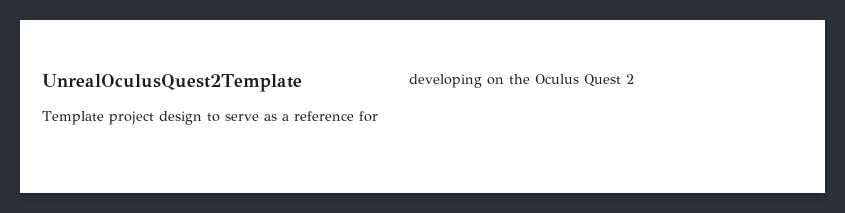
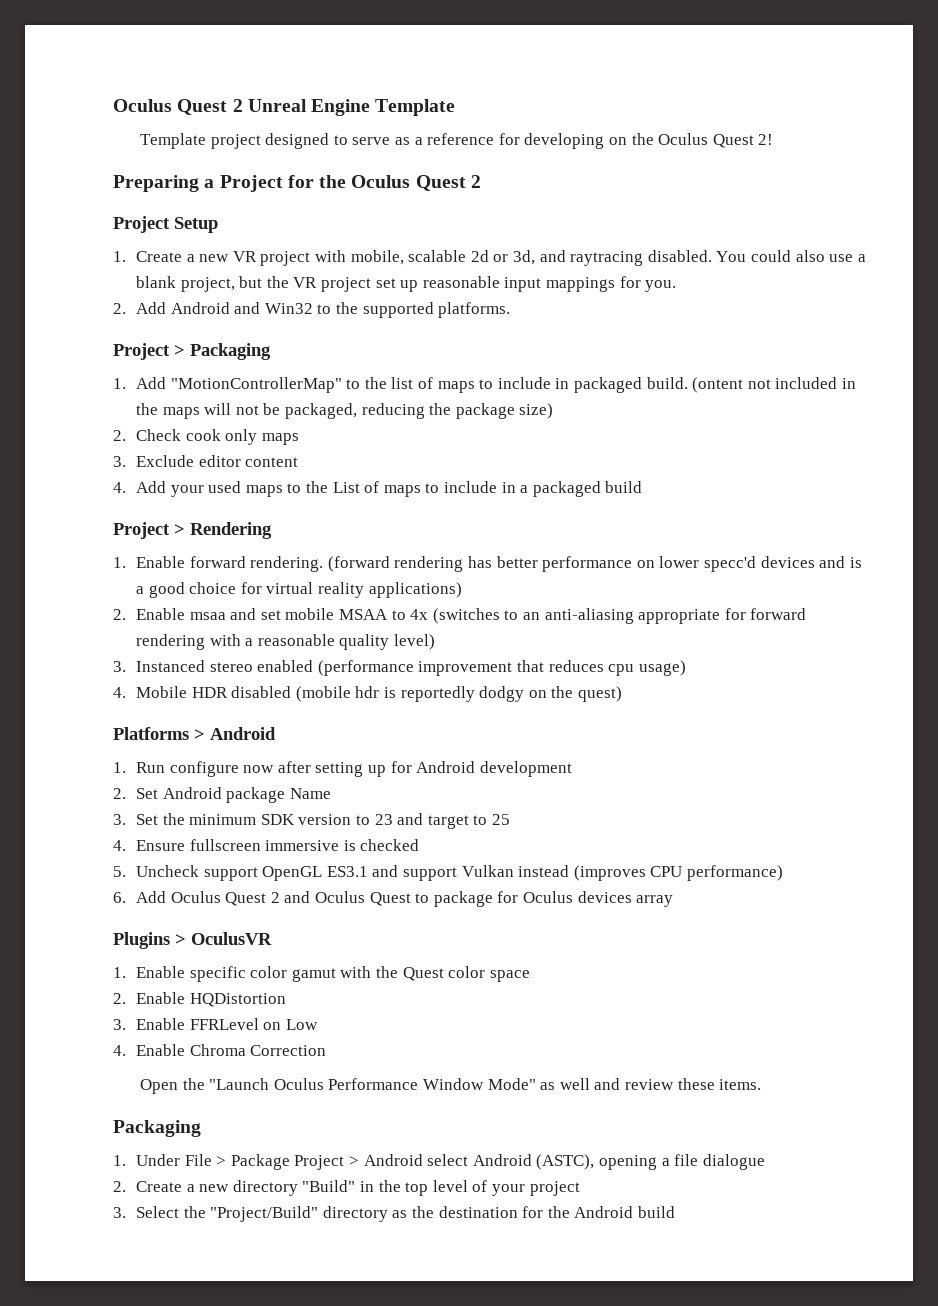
[42,74,302,92] UnrealOculusQuest2Template -> [113,99,456,116] Oculus Quest 2 Unreal Engine Template
[158,111,202,125] design -> [265,133,330,149] designed
[626,74,634,84] 2 -> [758,134,774,145] [113,175,481,192] [113,216,218,233] [113,250,866,266] [136,276,677,292] [113,302,511,318] [113,343,271,360] [113,377,856,393] [136,403,554,419] [113,429,299,445] [113,455,299,467] [113,481,643,497] [113,522,272,539] [113,556,862,572] [136,582,462,598] [113,608,807,624] [136,634,436,650] [113,660,686,676] [113,686,622,702] [113,727,276,740] [113,761,572,777] [113,787,331,803] [113,813,510,829] [113,839,420,851] [113,865,783,881] [113,891,674,907] [113,932,272,949] [113,966,530,982] [113,992,286,1007] [113,1018,318,1030] [113,1044,327,1056] [140,1078,762,1094] [113,1120,201,1137] [113,1154,765,1170] [113,1180,580,1196] [113,1206,675,1222] 2! // Preparing a Project for the Oculus Quest 2 // Project Setup // 1. Create a new VR project with mobile, scalable 2d or 3d, and raytracing disabled. You could also use a blank project, but the VR project set up reasonable input mappings for you. // 2. Add Android and Win32 to the supported platforms. // Project > Packaging // 1. Add "MotionControllerMap" to the list of maps to include in packaged build. (ontent not included in the maps will not be packaged, reducing the package size) // 2. Check cook only maps // 3. Exclude editor content // 4. Add your used maps to the List of maps to include in a packaged build // Project > Rendering // 1. Enable forward rendering. (forward rendering has better performance on lower specc'd devices and is a good choice for virtual reality applications) // 2. Enable msaa and set mobile MSAA to 4x (switches to an anti-aliasing appropriate for forward rendering with a reasonable quality level) // 3. Instanced stereo enabled (performance improvement that reduces cpu usage) // 4. Mobile HDR disabled (mobile hdr is reportedly dodgy on the quest) // Platforms > Android // 1. Run configure now after setting up for Android development // 2. Set Android package Name // 3. Set the minimum SDK version to 23 and target to 25 // 4. Ensure fullscreen immersive is checked // 5. Uncheck support OpenGL ES3.1 and support Vulkan instead (improves CPU performance) // 6. Add Oculus Quest 2 and Oculus Quest to package for Oculus devices array // Plugins > OculusVR // 1. Enable specific color gamut with the Quest color space // 2. Enable HQDistortion // 3. Enable FFRLevel on Low // 4. Enable Chroma Correction // Open the "Launch Oculus Performance Window Mode" as well and review these items. // Packaging // 1. Under File > Package Project > Android select Android (ASTC), opening a file dialogue // 2. Create a new directory "Build" in the top level of your project // 3. Select the "Project/Build" directory as the destination for the Android build

